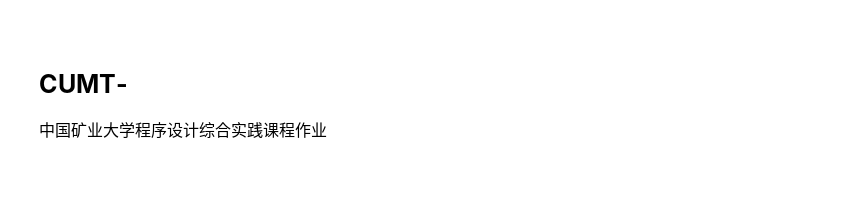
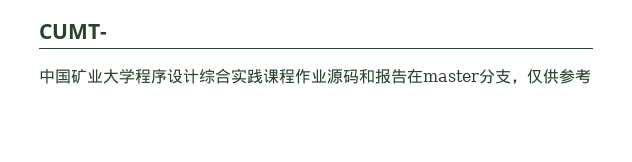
(327, 129) none -> [327,69,591,84] 源码和报告在master分支，仅供参考

